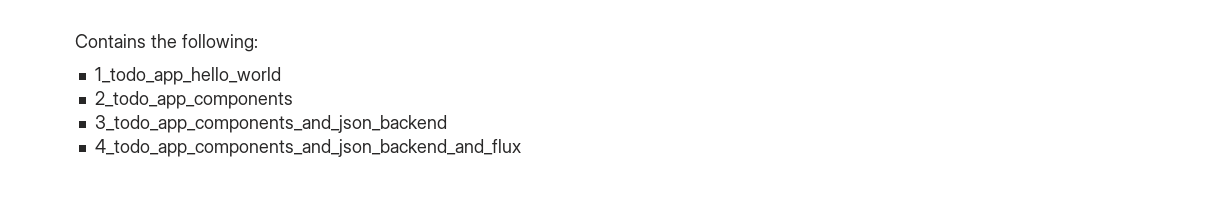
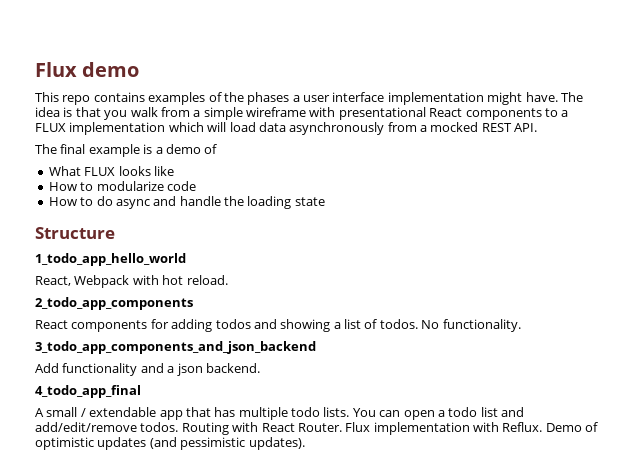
[75,34,258,52] [94,67,281,85] [94,91,293,109] [94,115,447,133] [94,139,521,157] Contains the following: // 1_todo_app_hello_world // 2_todo_app_components // 3_todo_app_components_and_json_backend // 4_todo_app_components_and_json_backend_and_flux -> [35,62,140,77] [35,92,583,105] [35,107,569,120] [35,122,538,135] [35,144,218,157] [48,166,174,176] [48,181,196,191] [48,196,325,209] [35,227,115,239] [35,253,186,266] [35,275,228,288] [35,297,193,310] [35,319,521,332] [35,341,316,354] [35,363,260,376] [35,385,141,398] [35,407,524,420] [35,422,599,435] [35,437,305,450] Flux demo // This repo contains examples of the phases a user interface implementation might have. The idea is that you walk from a simple wireframe with presentational React components to a FLUX implementation which will load data asynchronously from a mocked REST API. // The final example is a demo of // What FLUX looks like // How to modularize code // How to do async and handle the loading state // Structure // 1_todo_app_hello_world // React, Webpack with hot reload. // 2_todo_app_components // React components for adding todos and showing a list of todos. No functionality. // 3_todo_app_components_and_json_backend // Add functionality and a json backend. // 4_todo_app_final // A small / extendable app that has multiple todo lists. You can open a todo list and add/edit/remove todos. Routing with React Router. Flux implementation with Reflux. Demo of optimistic updates (and pessimistic updates).

